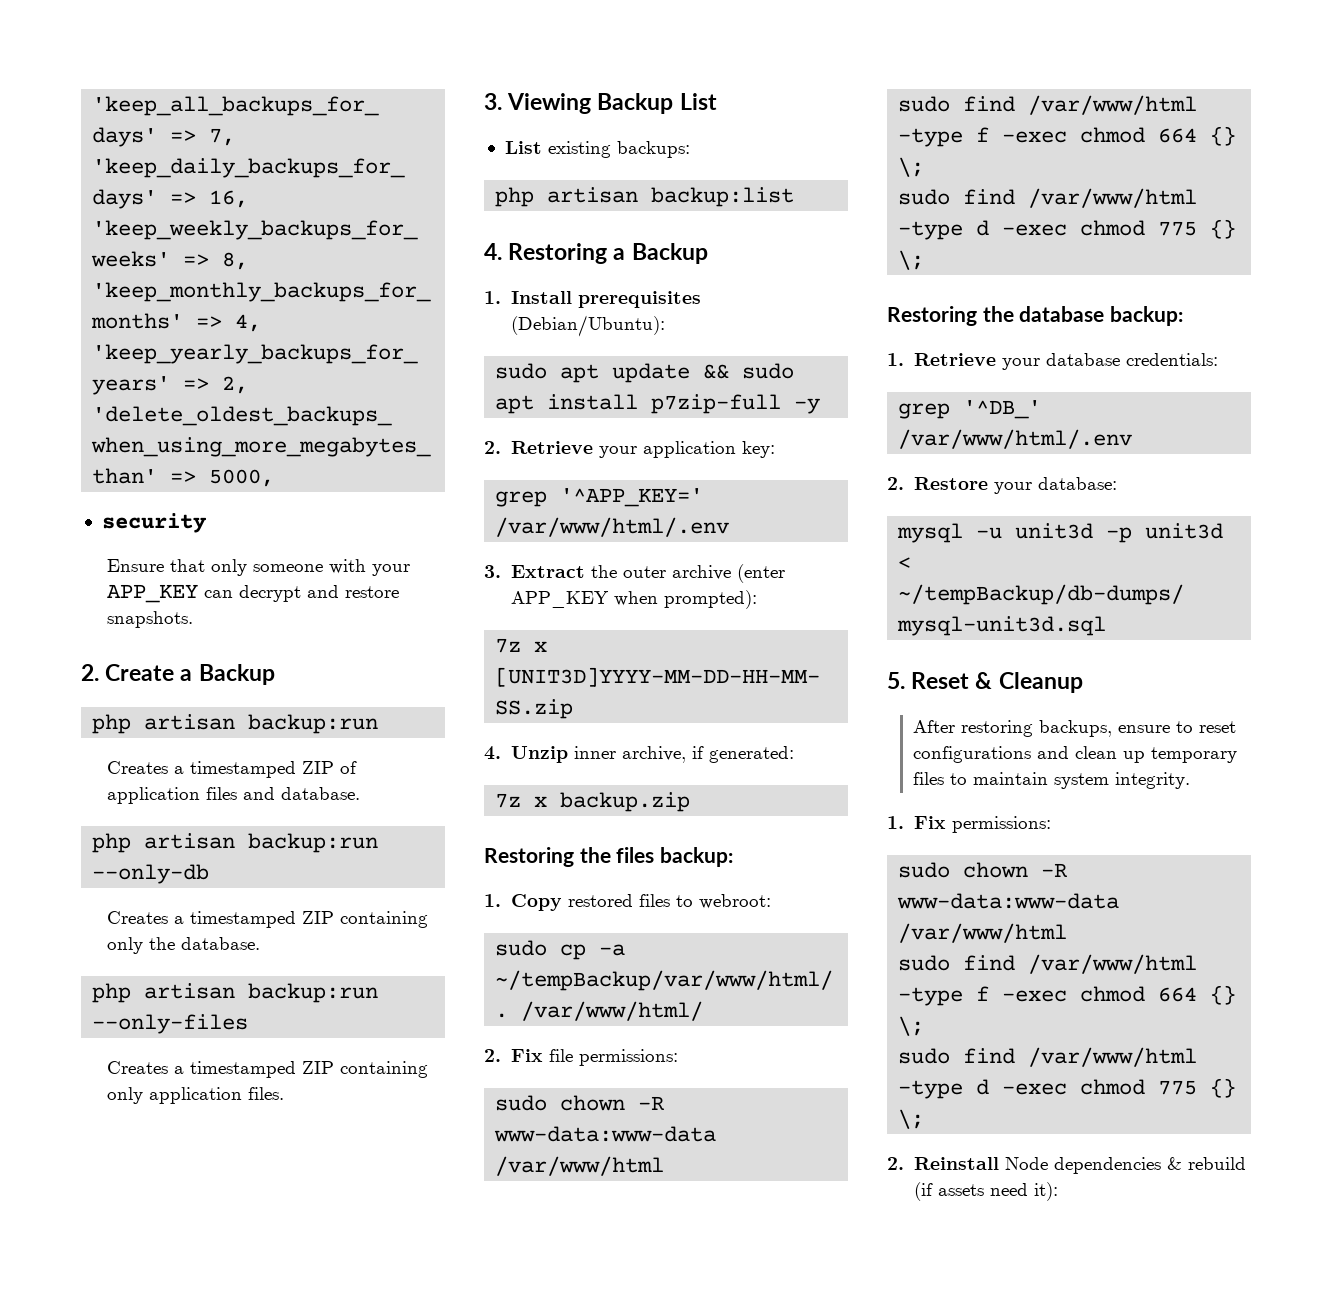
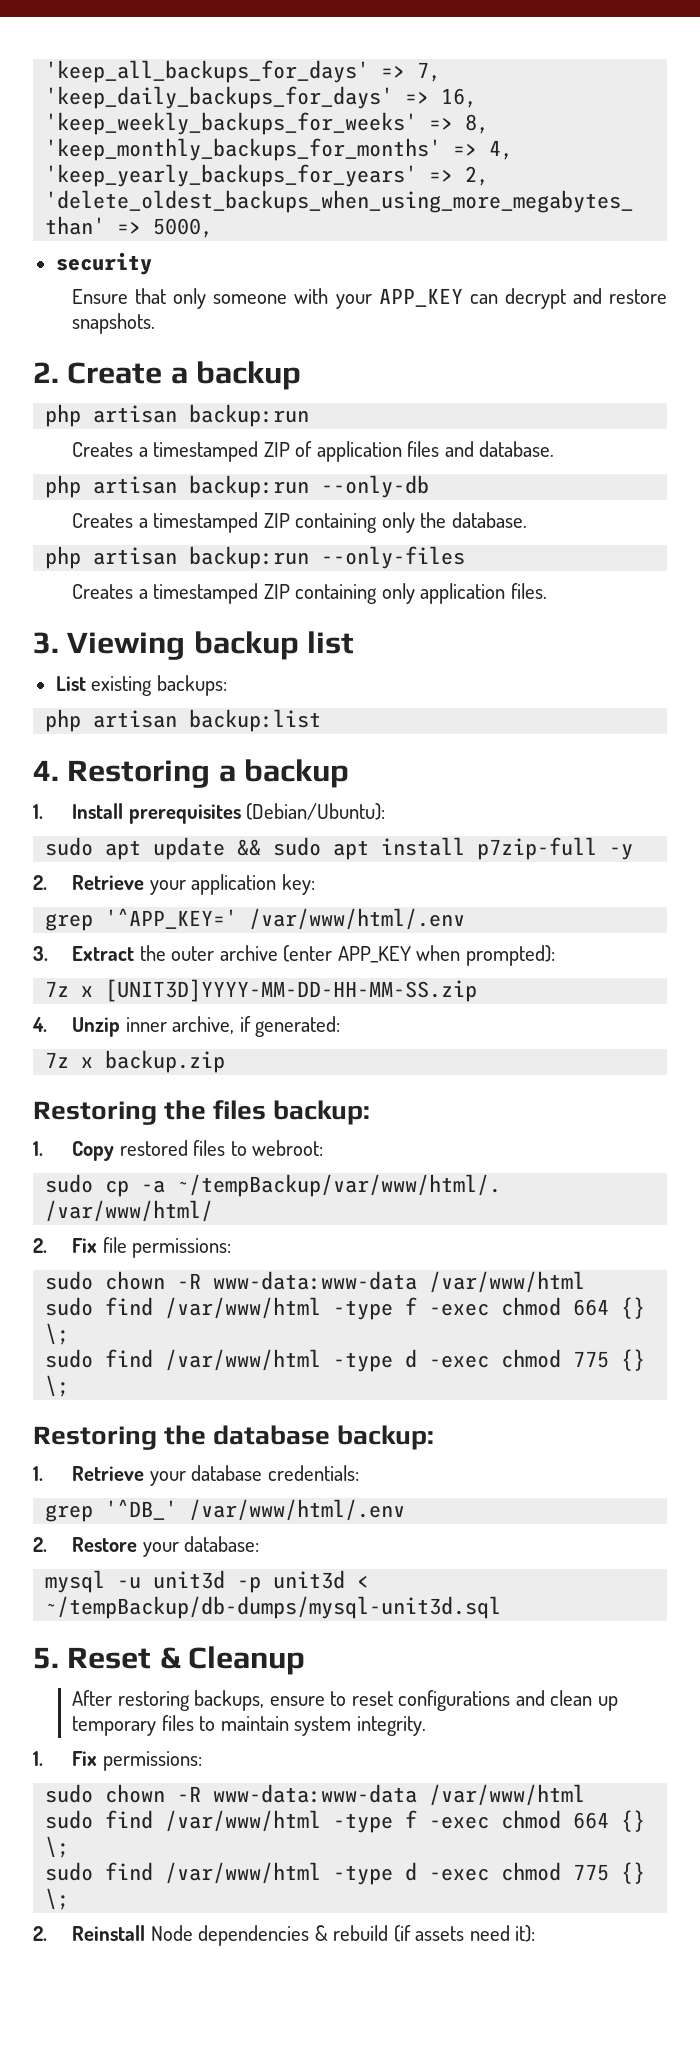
[198,664,275,685] Backup -> [196,361,302,390] backup
[597,93,717,114] Backup List -> [193,631,355,660] backup list
[631,243,708,264] Backup -> [244,759,350,788] backup

